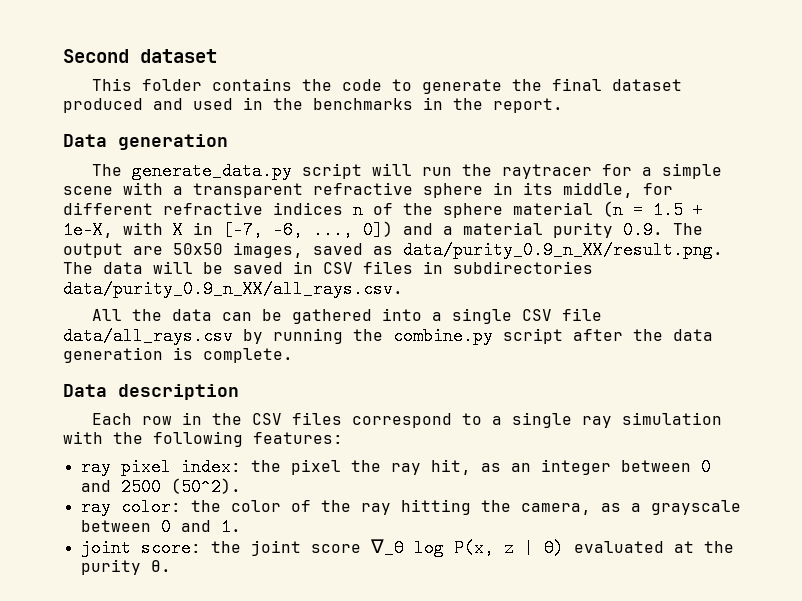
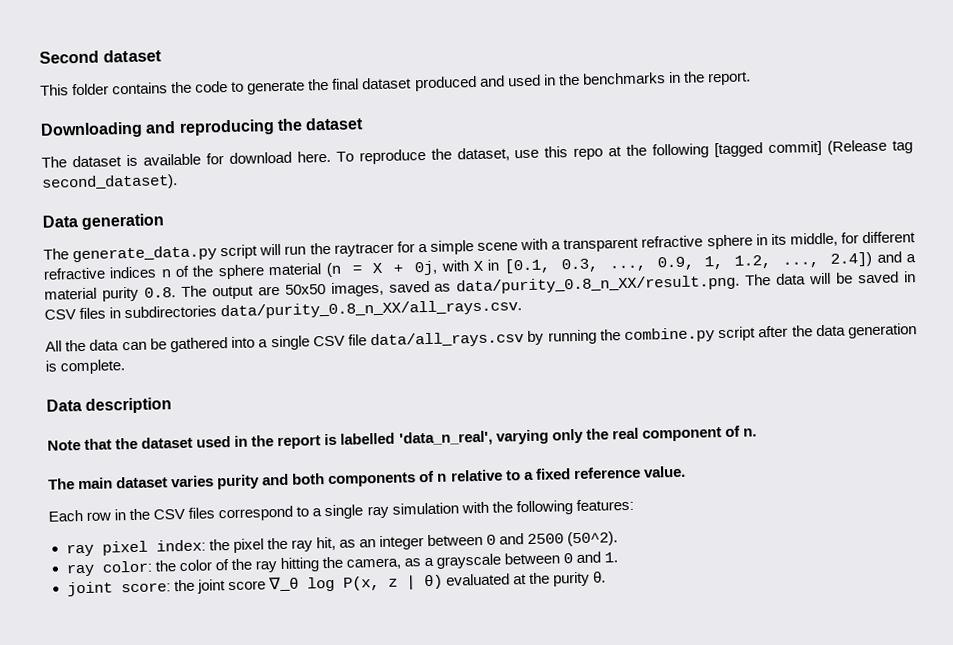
(563, 105) none -> [40,117,365,139] [41,139,914,168] [41,174,178,191] // Downloading and reproducing the dataset // The dataset is available for download here. To reproduce the dataset, use this repo at the following [tagged commit] (Release tag second_dataset).
[653,201,703,219] [63,221,393,239] 1.5 + 1e-X, with X in [-7, -6, ..., 0]) -> [372,251,873,276] X + 0j, with X in [0.1, 0.3, ..., 0.9, 1, 1.2, ..., 2.4])
[623,221,663,239] 0.9. -> [143,287,176,298] 0.8.
[403,241,723,259] data/purity_0.9_n_XX/result.png. -> [456,274,741,295] data/purity_0.8_n_XX/result.png.
[63,280,403,298] data/purity_0.9_n_XX/all_rays.csv. -> [220,299,523,320] data/purity_0.8_n_XX/all_rays.csv.
(239, 392) none -> [47,425,757,451] [48,465,686,490] // Note that the dataset used in the report is labelled 'data_n_real', varying only the real component of n. // The main dataset varies purity and both components of n relative to a fixed reference value.

